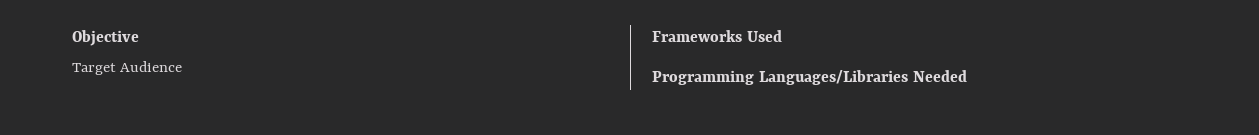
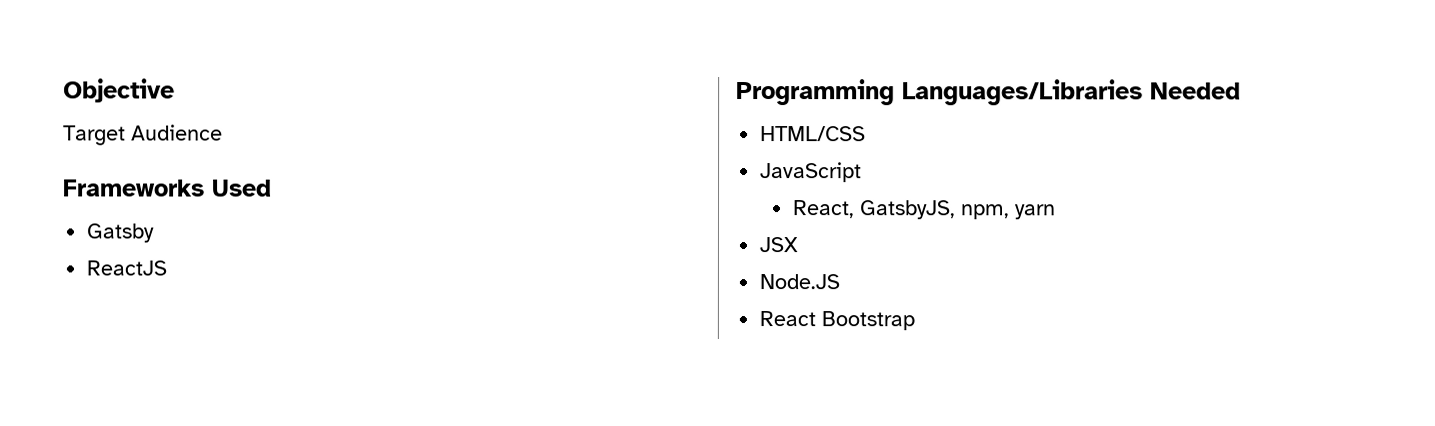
(782, 36) none -> [86,223,155,243] [86,260,168,276] // Gatsby // ReactJS
(967, 76) none -> [760,126,867,142] [760,162,863,183] [792,200,1057,220] [759,237,799,253] [759,274,841,290] [759,311,916,331] // HTML/CSS // JavaScript // React, GatsbyJS, npm, yarn // JSX // Node.JS // React Bootstrap

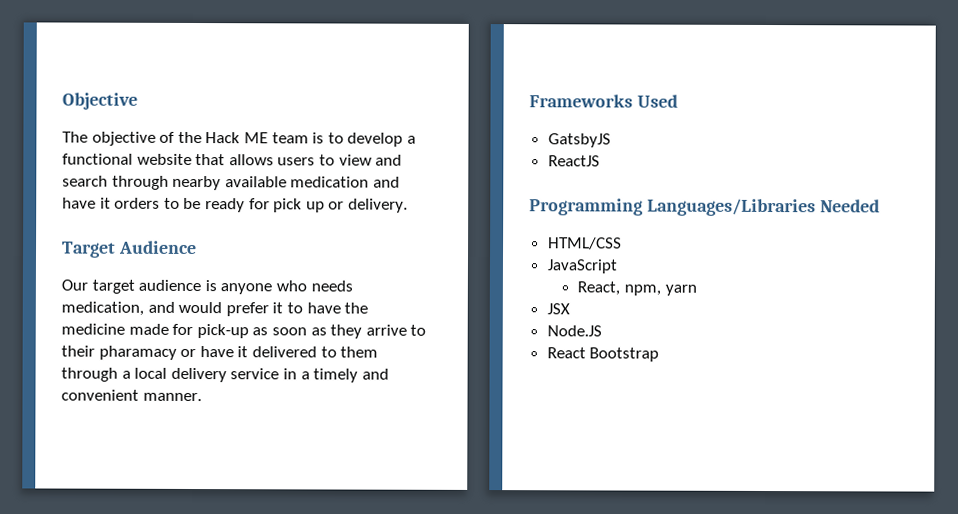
[63,124,223,146] Target Audience -> [62,131,416,147] [62,153,403,166] [62,175,400,191] [62,197,408,213] [61,240,197,258] [61,279,353,295] [61,301,369,317] [61,323,427,339] [61,345,379,360] [61,367,389,383] [61,389,202,402] The objective of the Hack ME team is to develop a functional website that allows users to view and search through nearby available medication and have it orders to be ready for pick up or delivery. // Target Audience // Our target audience is anyone who needs medication, and would prefer it to have the medicine made for pick-up as soon as they arrive to their pharamacy or have it delivered to them through a local delivery service in a timely and convenient manner.
[86,223,155,243] Gatsby -> [547,133,611,148] GatsbyJS
[859,200,957,220] GatsbyJS, -> (621, 288) none

